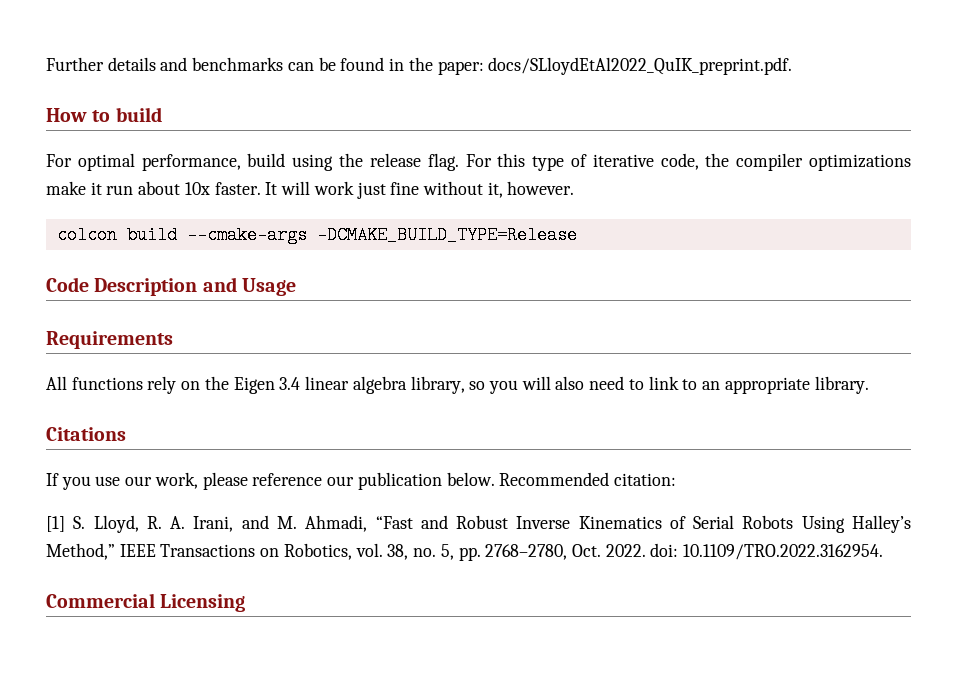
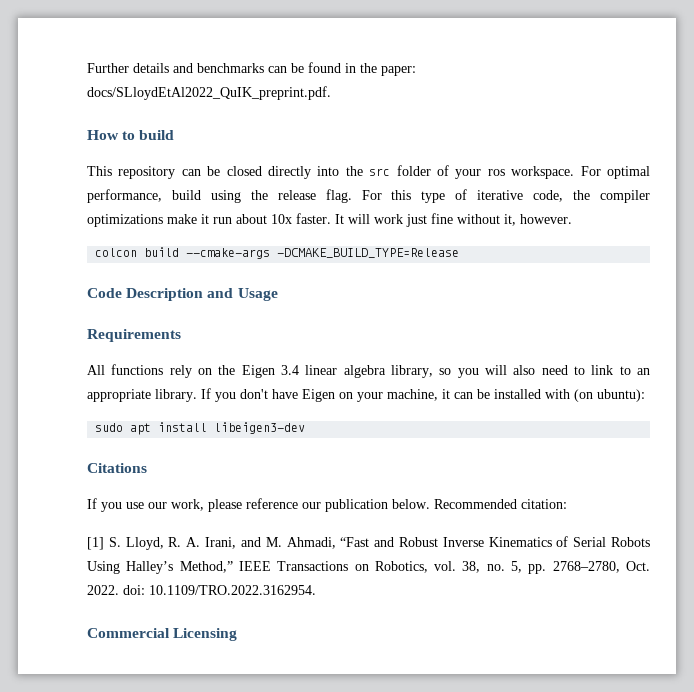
(162, 114) none -> [87,165,575,179] This repository can be closed directly into the src folder of your ros workspace.
(869, 385) none -> [201,388,645,402] [95,422,306,435] If you don't have Eigen on your machine, it can be installed with (on ubuntu): // sudo apt install libeigen3-dev

